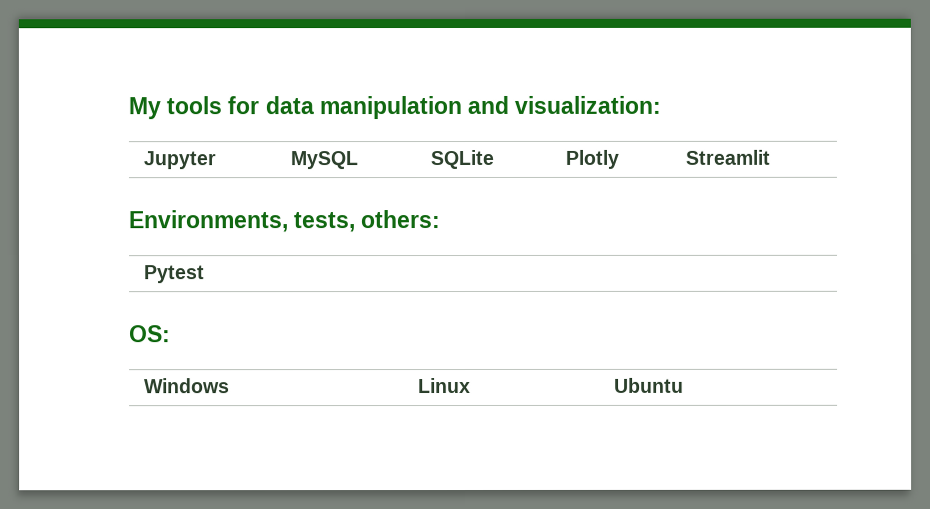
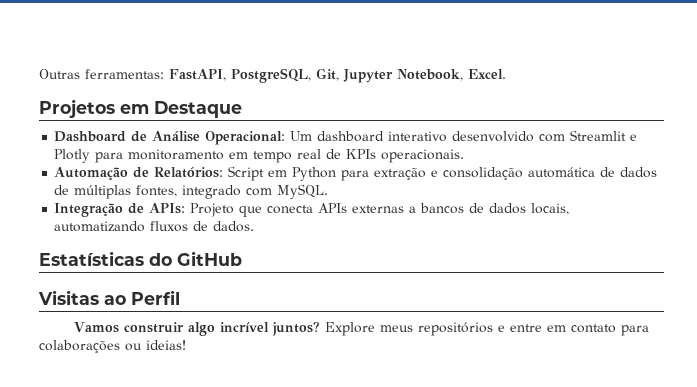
[128,95,662,120] [142,151,216,170] [289,151,358,170] [429,149,494,170] [564,149,619,169] [684,149,770,165] [128,210,441,233] [143,265,205,284] [129,325,171,343] [143,378,230,394] [417,377,471,394] [613,377,684,393] My tools for data manipulation and visualization: // Jupyter | MySQL | SQLite | Plotly | Streamlit // Environments, tests, others: // Pytest // OS: // Windows | Linux | Ubuntu -> [39,68,506,83] [39,99,242,118] [54,130,638,145] [54,149,465,163] [54,166,658,181] [54,184,329,199] [54,203,570,217] [54,221,255,232] [39,251,242,266] [38,290,180,305] [73,322,649,336] [39,340,186,353] Outras ferramentas: FastAPI, PostgreSQL, Git, Jupyter Notebook, Excel. // Projetos em Destaque // Dashboard de Análise Operacional: Um dashboard interativo desenvolvido com Streamlit e Plotly para monitoramento em tempo real de KPIs operacionais. // Automação de Relatórios: Script em Python para extração e consolidação automática de dados de múltiplas fontes, integrado com MySQL. // Integração de APIs: Projeto que conecta APIs externas a bancos de dados locais, automatizando fluxos de dados. // Estatísticas do GitHub // Visitas ao Perfil // Vamos construir algo incrível juntos? Explore meus repositórios e entre em contato para colaborações ou ideias!

